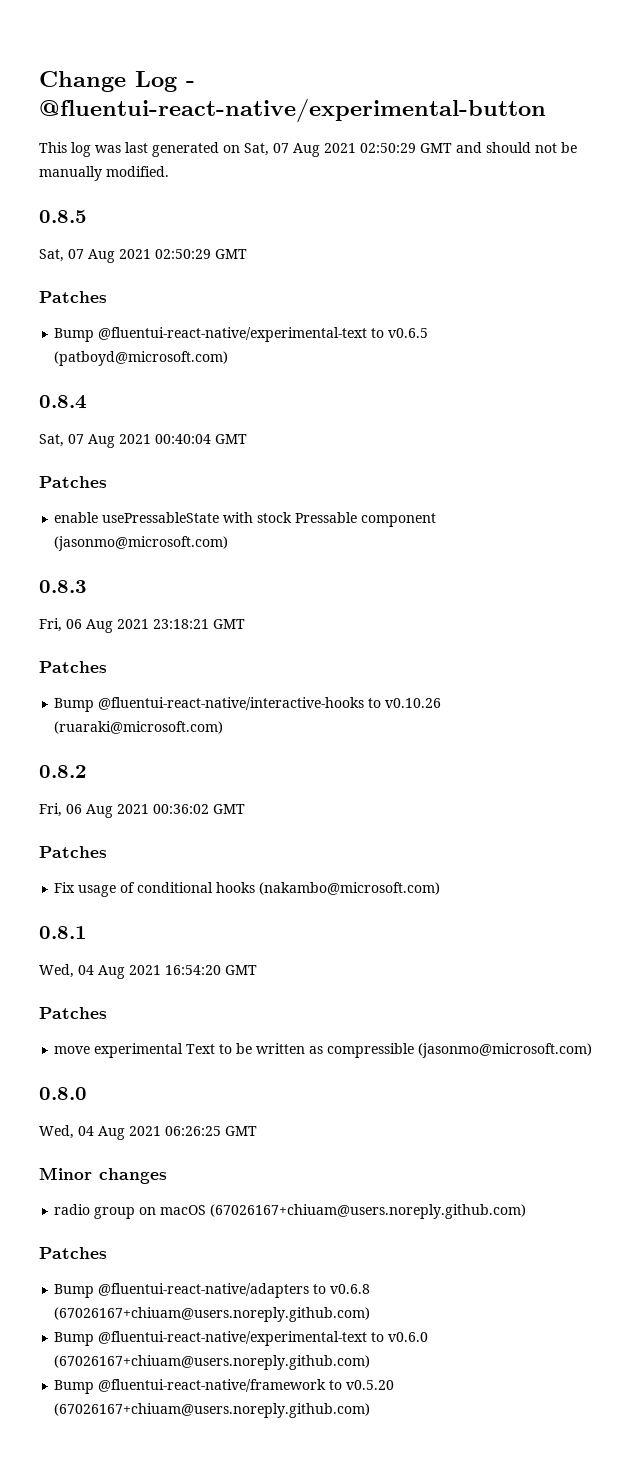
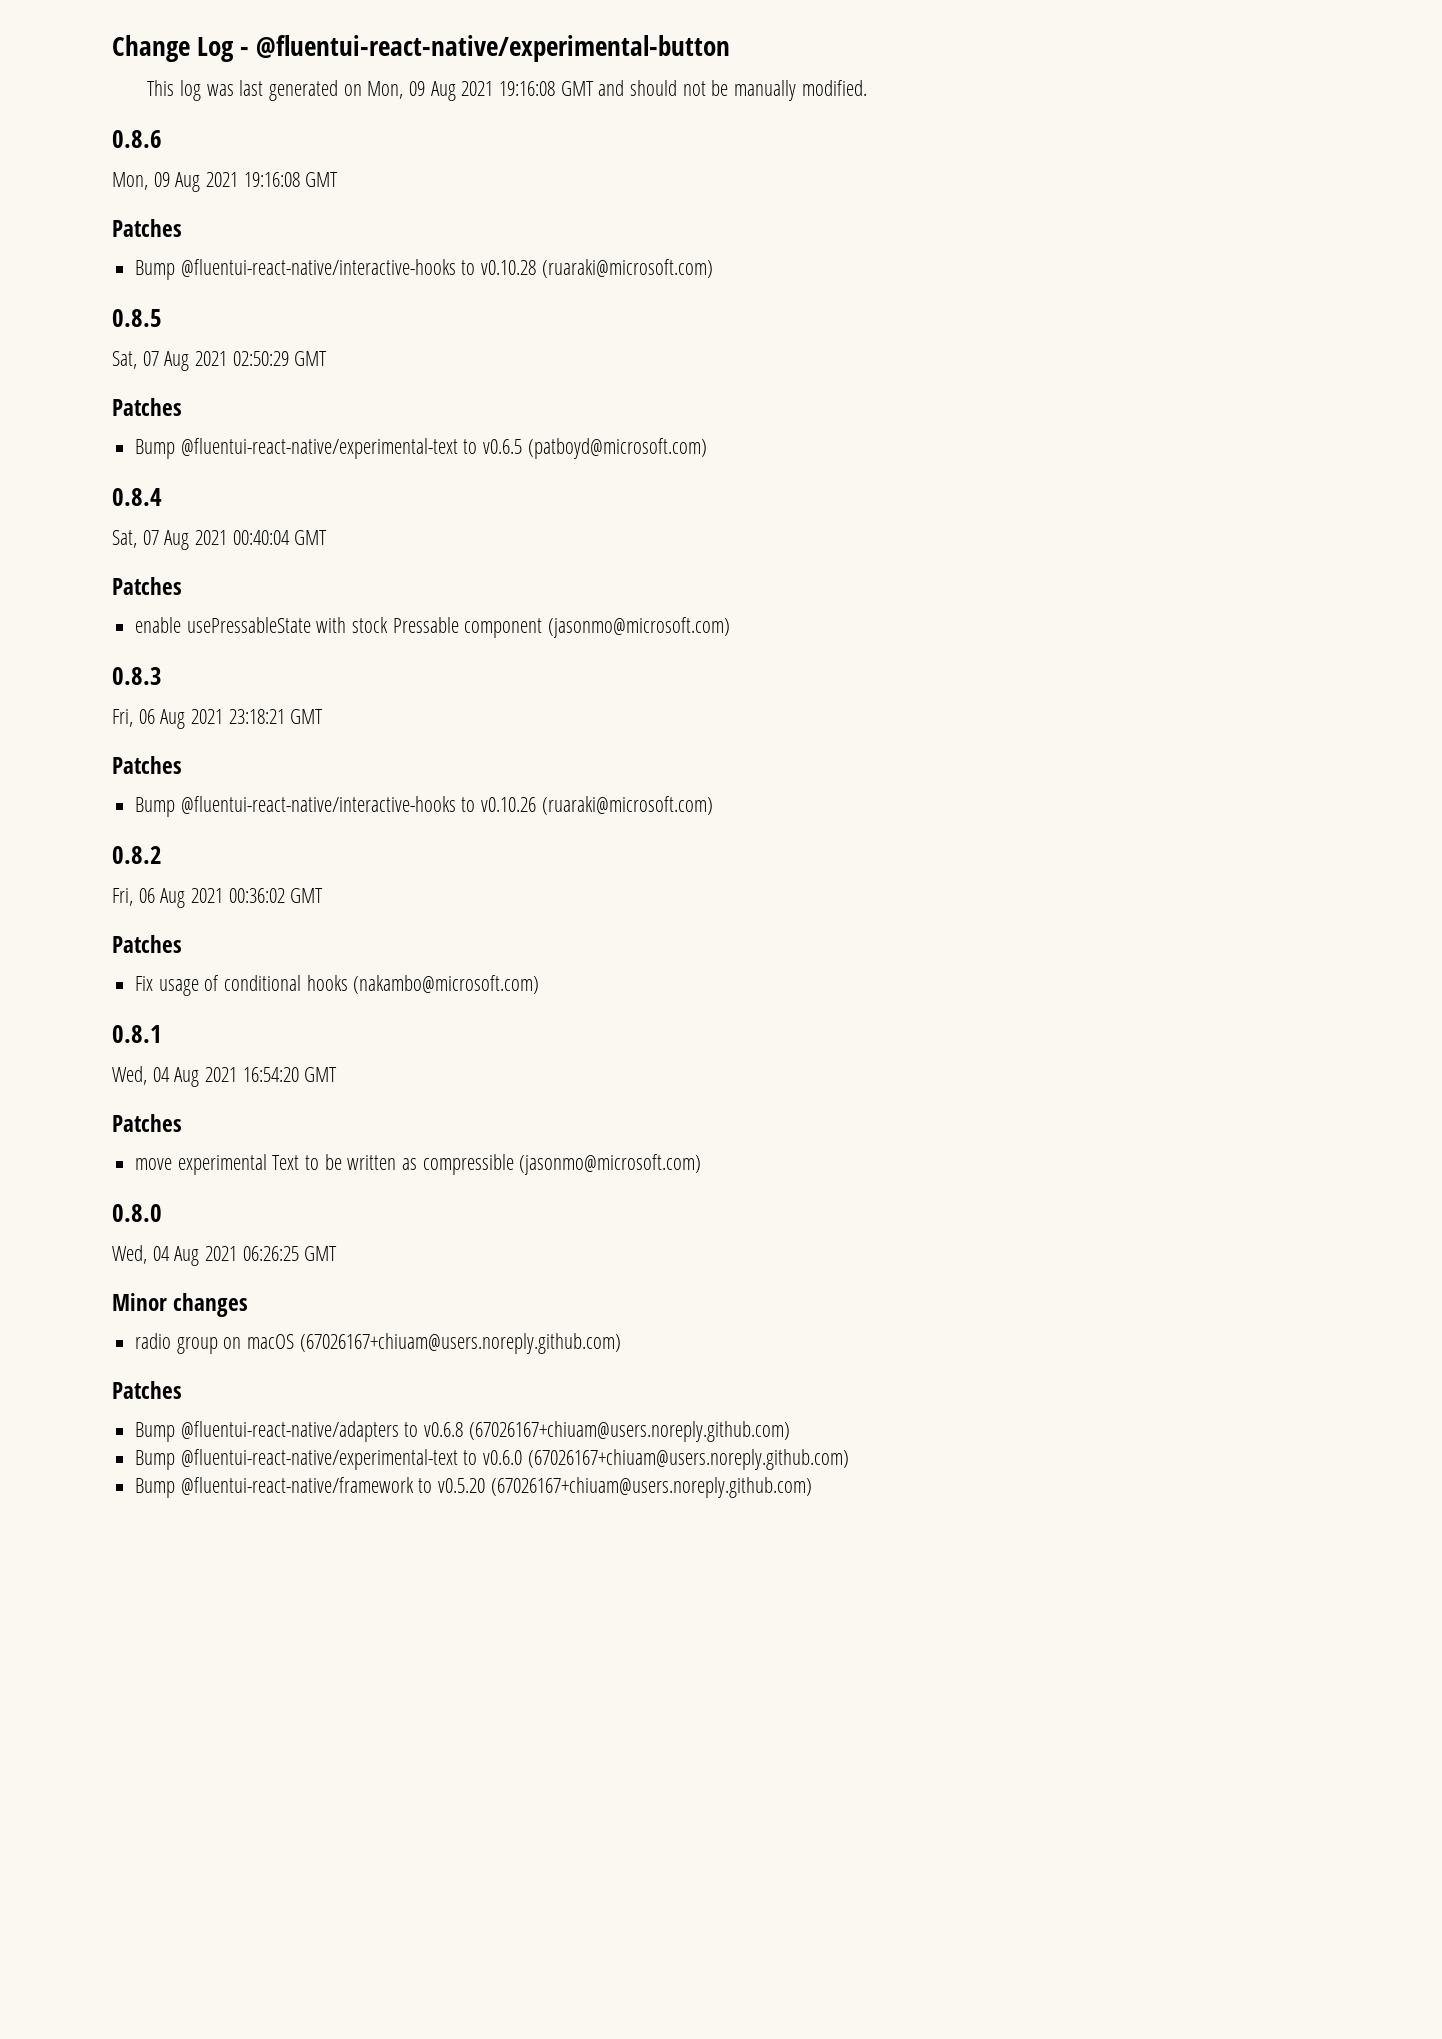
[244,143,416,157] Sat, 07 Aug 2021 02:50:29 -> [367,81,556,101] Mon, 09 Aug 2021 19:16:08
(169, 171) none -> [112,130,162,148] [112,172,339,192] [112,219,182,237] [135,259,713,280] // 0.8.6 // Mon, 09 Aug 2021 19:16:08 GMT // Patches // Bump @fluentui-react-native/interactive-hooks to v0.10.28 (ruaraki@microsoft.com)

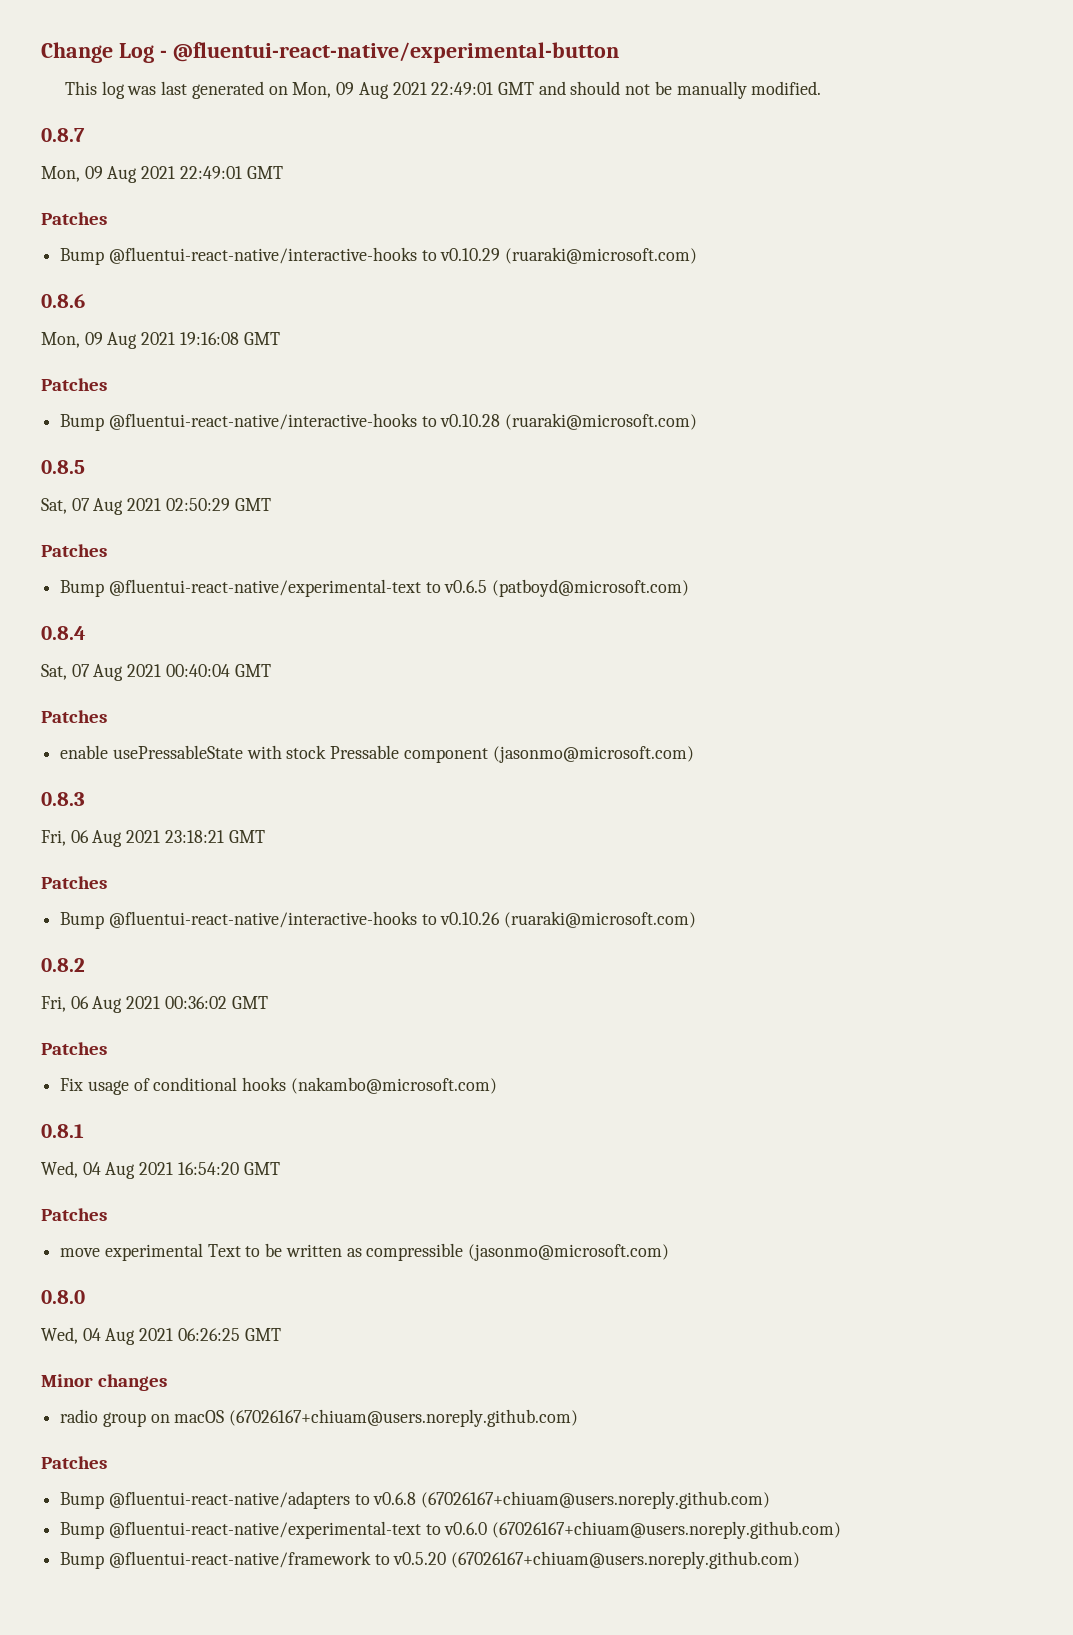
[499,81,556,96] 19:16:08 -> [431,82,494,95] 22:49:01
(867, 88) none -> [41,128,85,142] [41,166,283,183] [41,212,107,225] [60,247,698,265] // 0.8.7 // Mon, 09 Aug 2021 22:49:01 GMT // Patches // Bump @fluentui-react-native/interactive-hooks to v0.10.29 (ruaraki@microsoft.com)

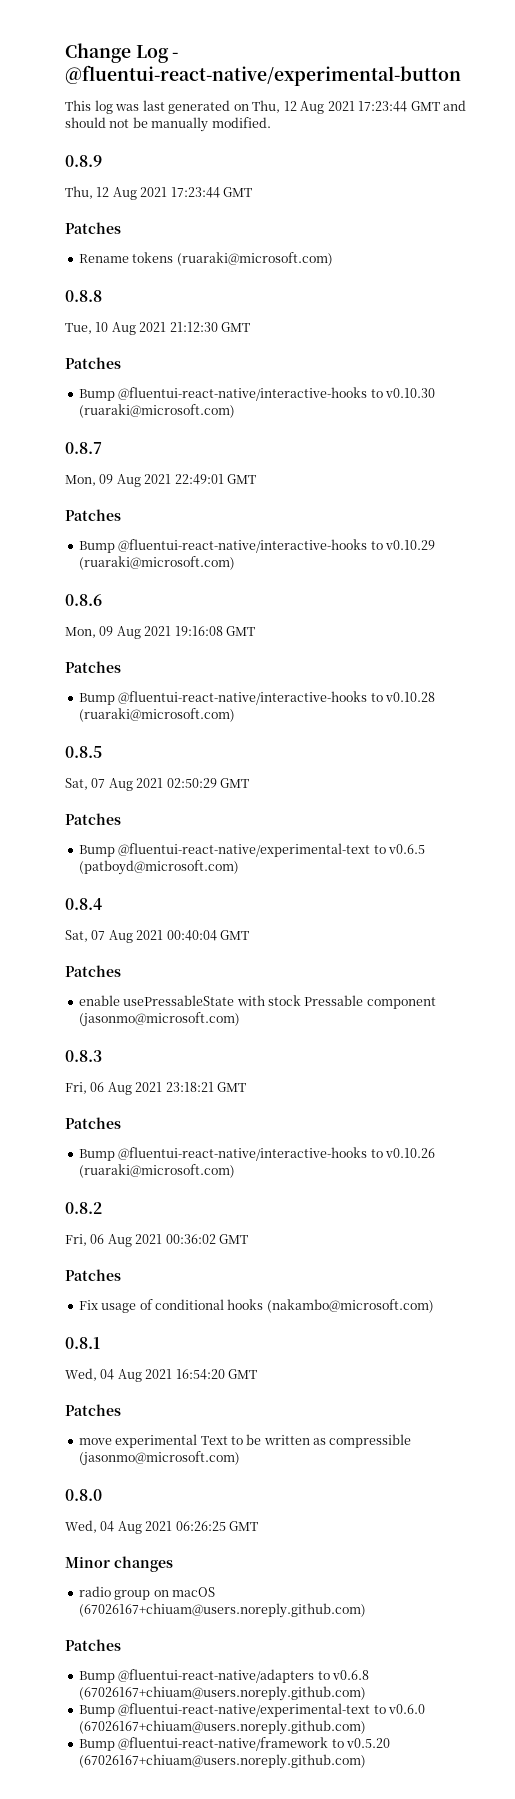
[292,82,494,99] Mon, 09 Aug 2021 22:49:01 -> [252,100,407,114] Thu, 12 Aug 2021 17:23:44
(822, 88) none -> [65,155,102,167] [65,186,252,200] [65,222,121,234] [78,252,333,266] [65,290,102,302] [65,322,250,335] [65,357,121,369] [78,387,435,401] [78,404,235,418] // 0.8.9 // Thu, 12 Aug 2021 17:23:44 GMT // Patches // Rename tokens (ruaraki@microsoft.com) // 0.8.8 // Tue, 10 Aug 2021 21:12:30 GMT // Patches // Bump @fluentui-react-native/interactive-hooks to v0.10.30 (ruaraki@microsoft.com)

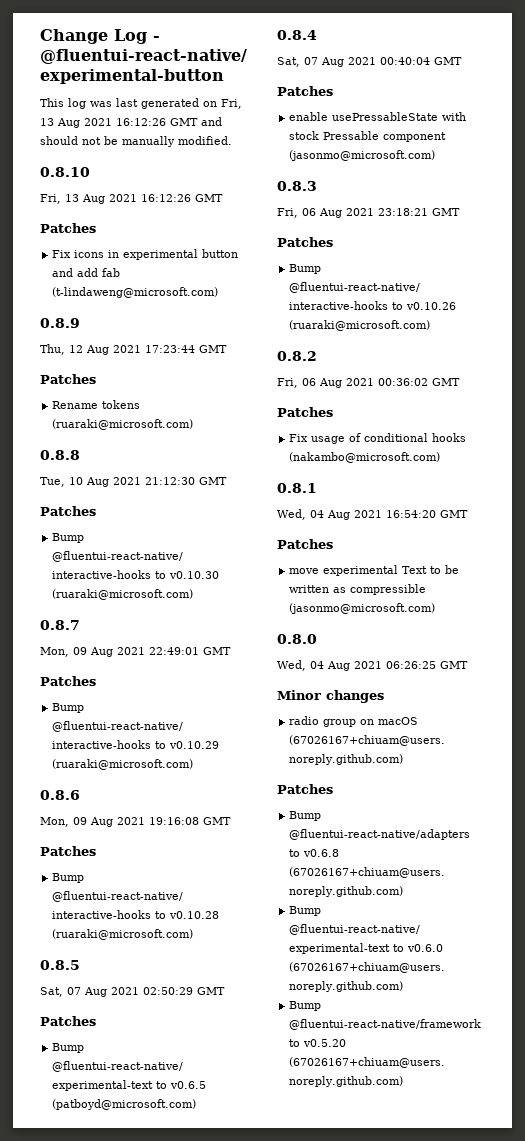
[252,100,407,114] Thu, 12 Aug 2021 17:23:44 -> [221,99,242,109] [40,118,166,128] Fri, 13 Aug 2021 16:12:26
(271, 122) none -> [40,167,90,177] [40,194,223,204] [40,223,96,233] [52,249,239,260] [52,268,121,277] [52,287,219,298] // 0.8.10 // Fri, 13 Aug 2021 16:12:26 GMT // Patches // Fix icons in experimental button and add fab (t-lindaweng@microsoft.com)

